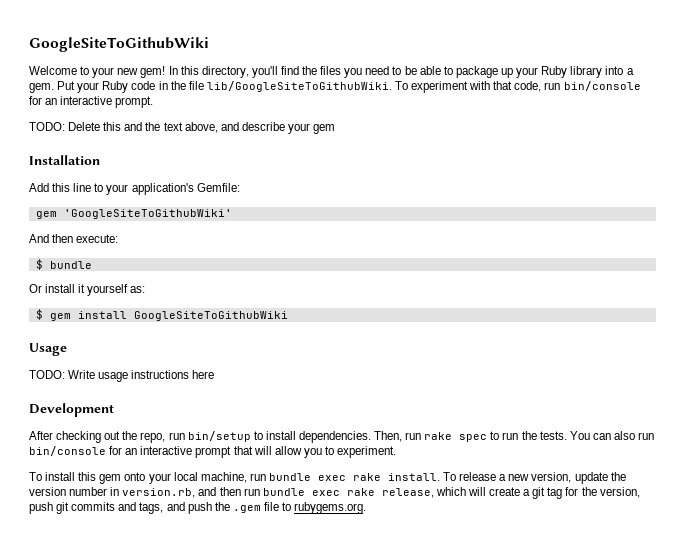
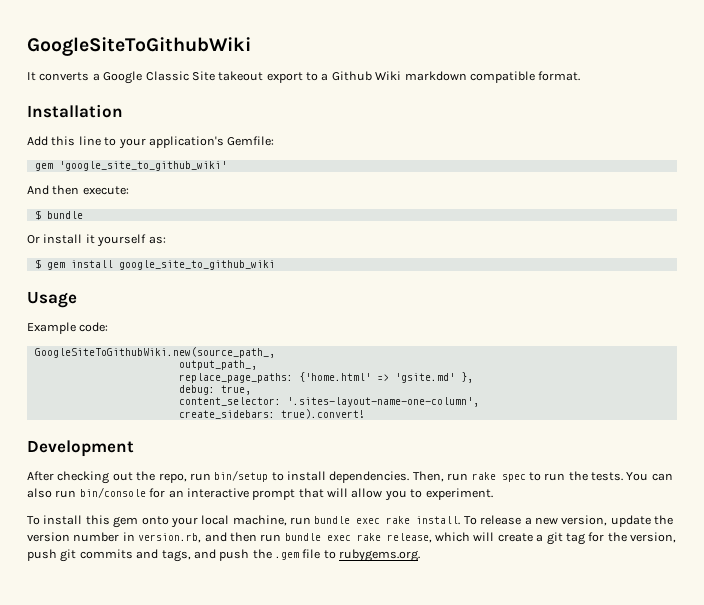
[29,37,209,52] [29,66,634,78] [29,81,641,93] [29,96,154,108] [29,122,336,134] GoogleSiteToGithubWiki // Welcome to your new gem! In this directory, you'll find the files you need to be able to package up your Ruby library into a gem. Put your Ruby code in the file lib/GoogleSiteToGithubWiki. To experiment with that code, run bin/console for an interactive prompt. // TODO: Delete this and the text above, and describe your gem -> [27,37,251,56] [27,71,581,84] GoogleSiteToGithubWiki // It converts a Google Classic Site takeout export to a Github Wiki markdown compatible format.
[63,209,232,219] 'GoogleSiteToGithubWiki' -> [58,161,227,171] 'google_site_to_github_wiki'
[133,311,288,321] GoogleSiteToGithubWiki -> [118,260,275,270] google_site_to_github_wiki
[29,370,215,382] TODO: Write usage instructions here -> [27,322,109,334] [34,347,275,358] [178,360,257,370] [178,372,473,383] [178,385,251,395] [178,397,479,407] [178,409,365,419] Example code: // GoogleSiteToGithubWiki.new(source_path_, // output_path_, // replace_page_paths: {'home.html' => 'gsite.md' }, // debug: true, // content_selector: '.sites-layout-name-one-column', // create_sidebars: true).convert!

